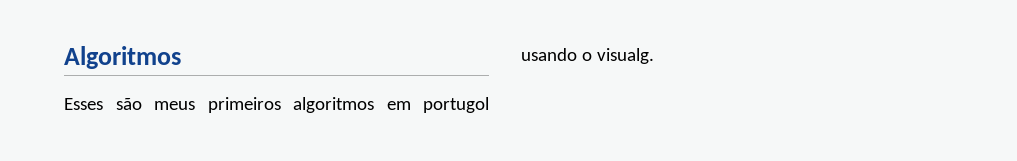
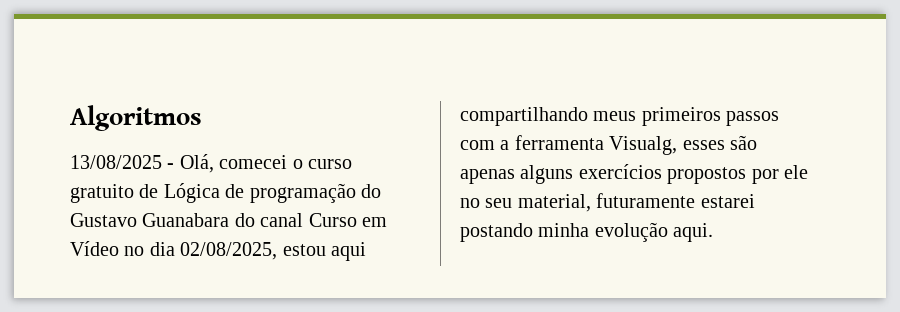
[64,97,489,113] [521,48,654,64] Esses são meus primeiros algoritmos em portugol usando o visualg. -> [70,154,352,173] [70,183,381,203] [70,213,387,227] [70,241,366,261] [460,107,780,126] [460,135,757,155] [460,164,808,184] [460,193,755,212] [460,222,714,242] 13/08/2025 - Olá, comecei o curso gratuito de Lógica de programação do Gustavo Guanabara do canal Curso em Vídeo no dia 02/08/2025, estou aqui compartilhando meus primeiros passos com a ferramenta Visualg, esses são apenas alguns exercícios propostos por ele no seu material, futuramente estarei postando minha evolução aqui.

